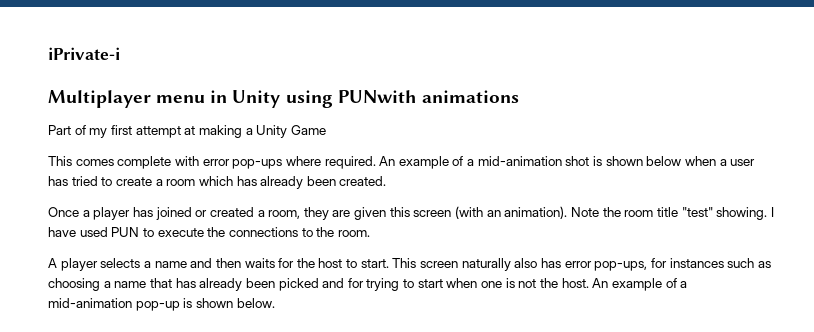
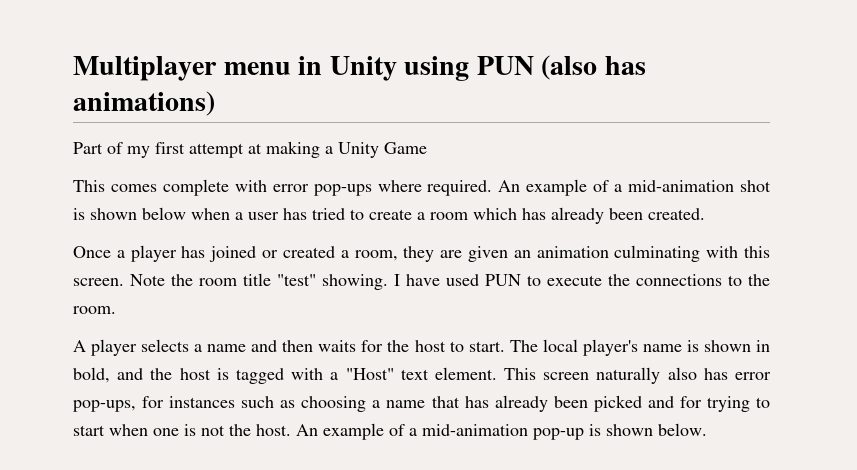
[48,47,120,60] iPrivate-i // -> (73, 68) none
[337,90,519,103] PUNwith animations -> [476,55,646,80] [73,91,215,116] PUN (also has animations)
[389,206,568,219] this screen (with an animation). -> [513,245,770,262] [73,278,124,286] an animation culminating with this screen.
(389, 263) none -> [509,339,770,356] [73,367,497,384] The local player's name is shown in bold, and the host is tagged with a "Host" text element.

